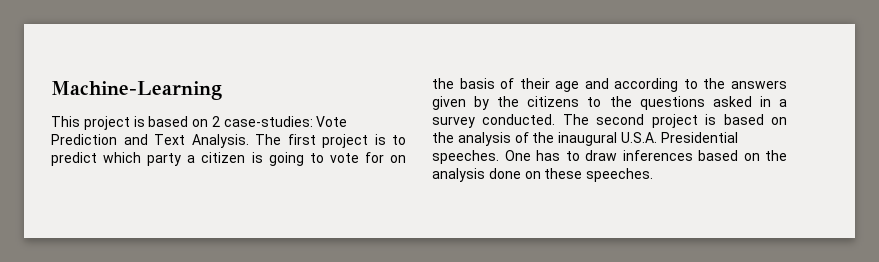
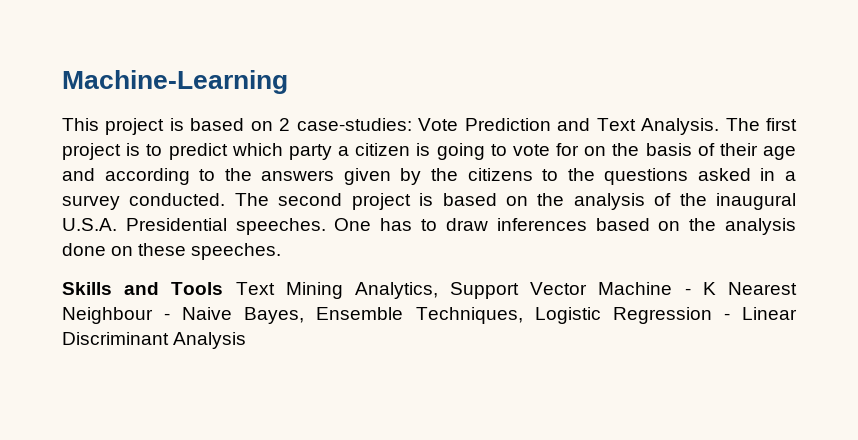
(654, 175) none -> [62,282,798,299] [62,307,797,324] [62,332,247,349] // Skills and Tools Text Mining Analytics, Support Vector Machine - K Nearest Neighbour - Naive Bayes, Ensemble Techniques, Logistic Regression - Linear Discriminant Analysis

